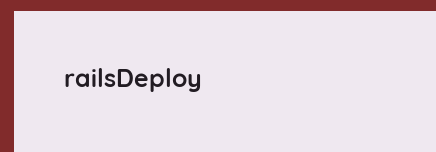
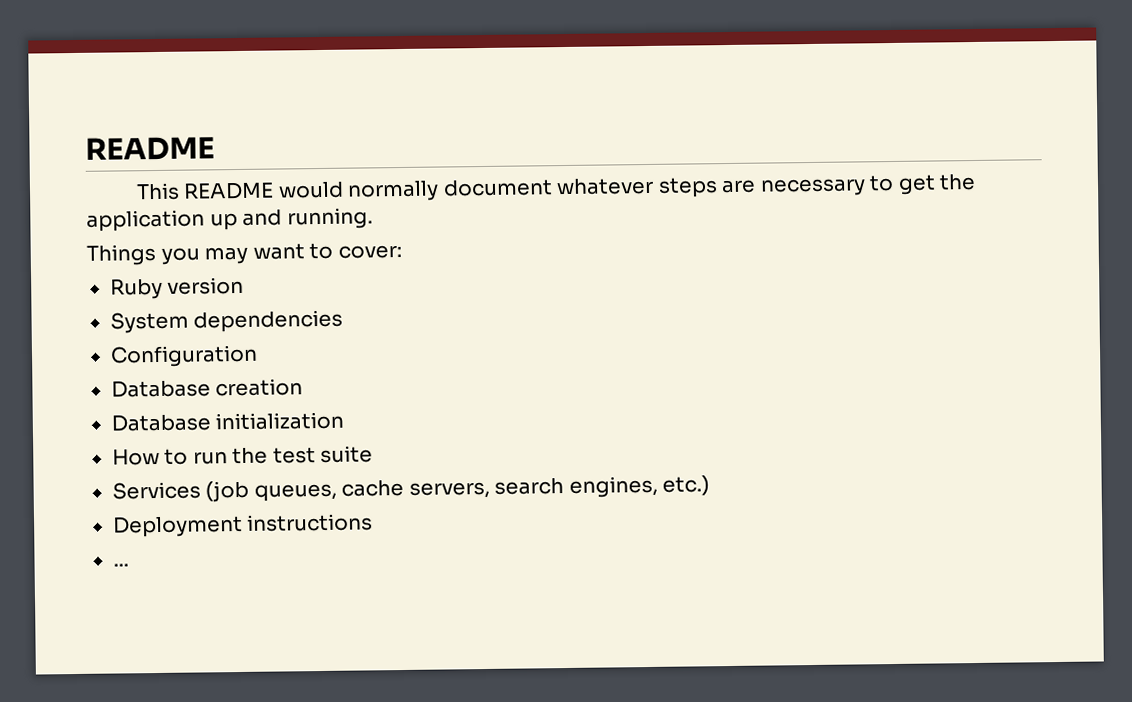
[64,68,202,92] railsDeploy -> [85,136,215,161] [135,173,977,202] [86,207,373,232] [86,242,402,266] [109,276,245,300] [109,309,344,334] [109,344,258,368] [110,378,304,398] [110,411,345,432] [111,445,374,466] [111,475,711,503] [111,513,374,538] [112,563,129,567] README // This README would normally document whatever steps are necessary to get the application up and running. // Things you may want to cover: // Ruby version // System dependencies // Configuration // Database creation // Database initialization // How to run the test suite // Services (job queues, cache servers, search engines, etc.) // Deployment instructions // ...

